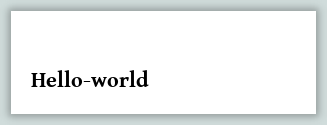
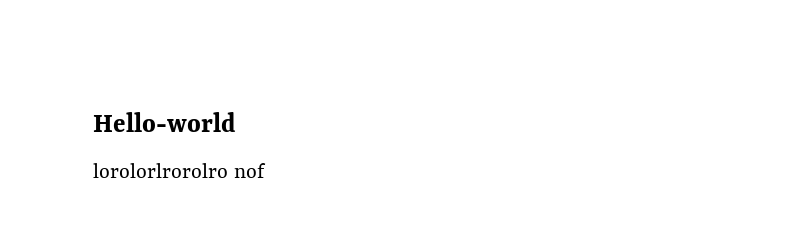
(149, 78) none -> [93,163,267,178] // lorolorlrorolro nof

